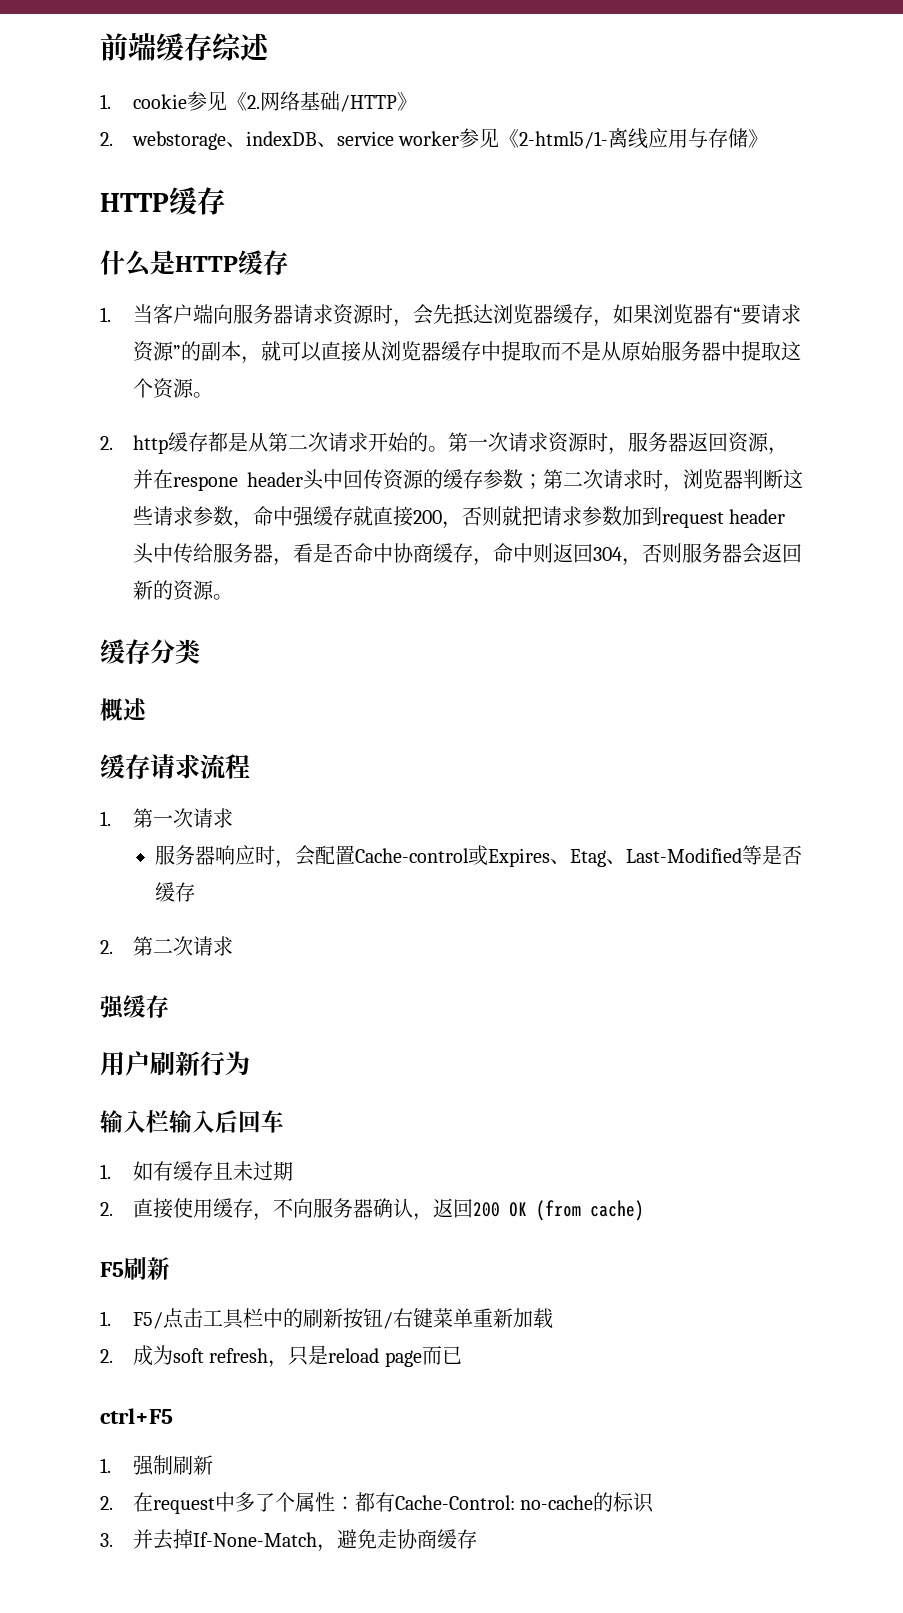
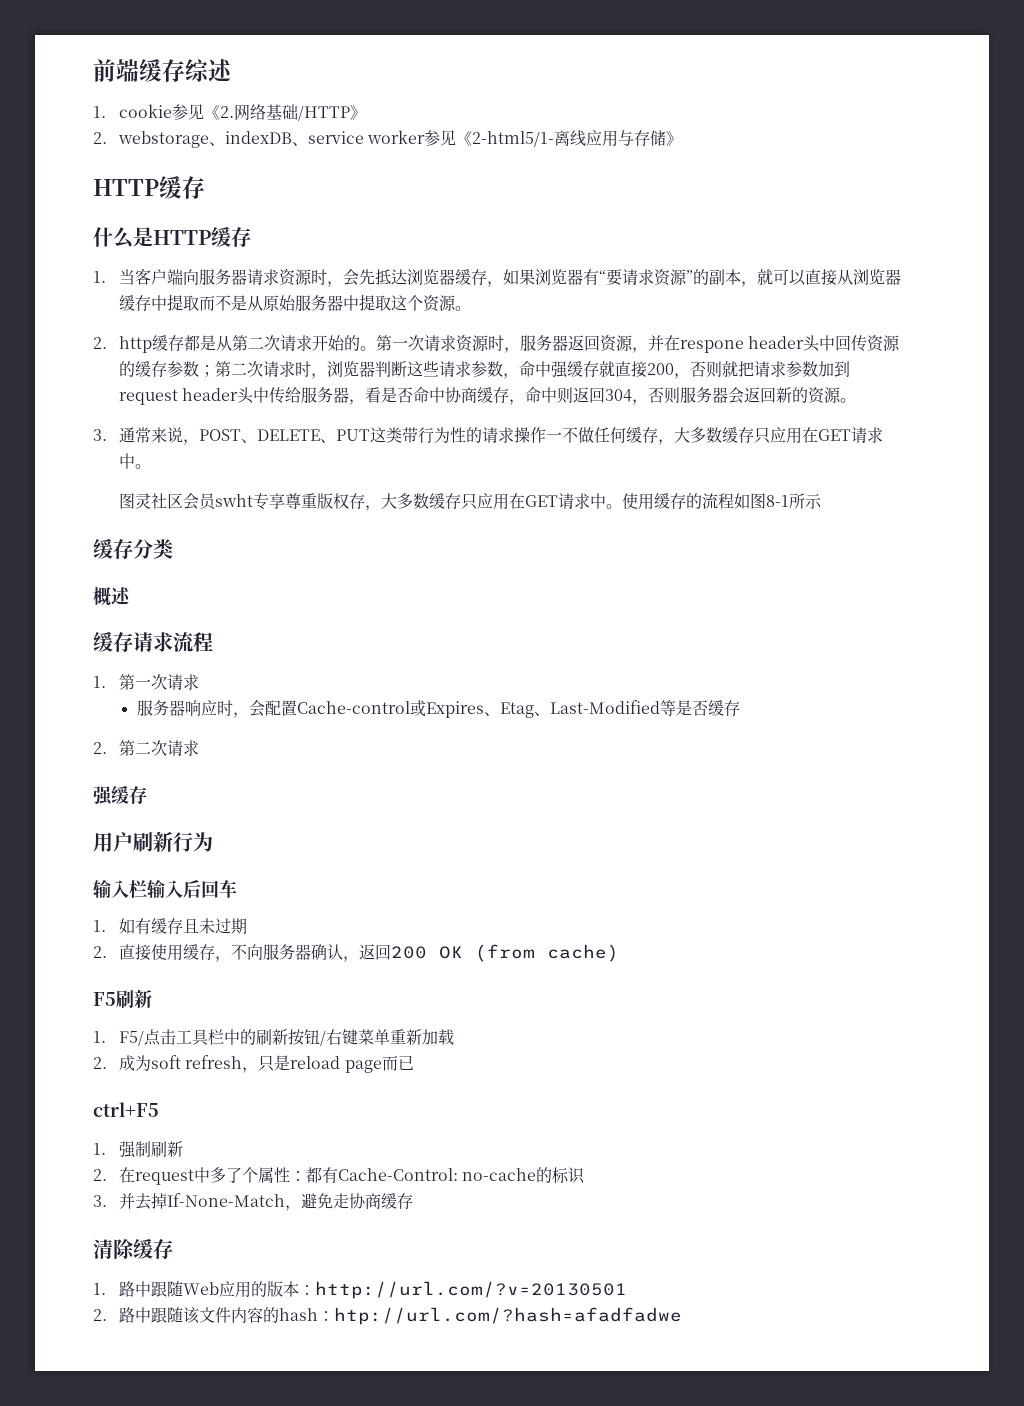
(234, 597) none -> [93,427,883,445] [118,453,151,469] [118,493,822,511] // 3.通常来说，POST、DELETE、PUT这类带行为性的请求操作一不做任何缓存，大多数缓存只应用在GET请求中。 // 图灵社区会员swht专享尊重版权存，大多数缓存只应用在GET请求中。使用缓存的流程如图8-1所示
(478, 1539) none -> [93,1239,173,1260] [93,1281,627,1299] [93,1307,682,1325] // 清除缓存 // 1.路中跟随Web应用的版本：http://url.com/?v=20130501 // 2.路中跟随该文件内容的hash：htp://url.com/?hash=afadfadwe

